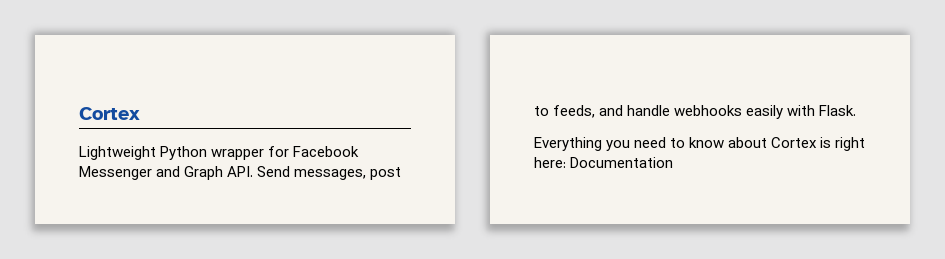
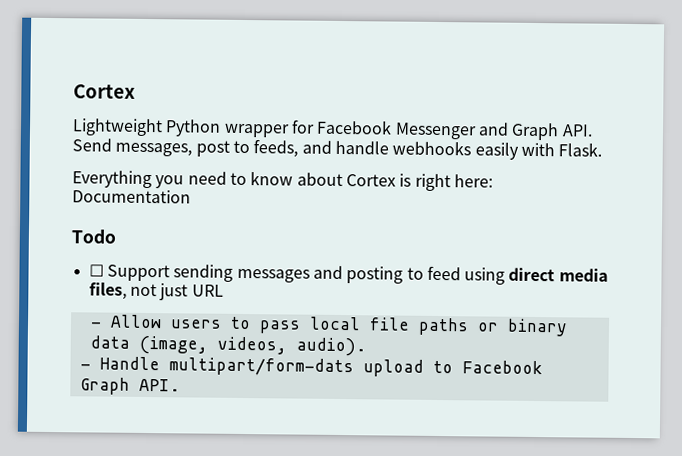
(674, 162) none -> [71,229,116,244] [88,264,608,285] [88,282,224,301] [89,314,568,337] [89,335,366,357] [79,356,543,377] [79,377,180,395] // Todo // ☐ Support sending messages and posting to feed using direct media files, not just URL // - Allow users to pass local file paths or binary data (image, videos, audio). // - Handle multipart/form-dats upload to Facebook Graph API.

